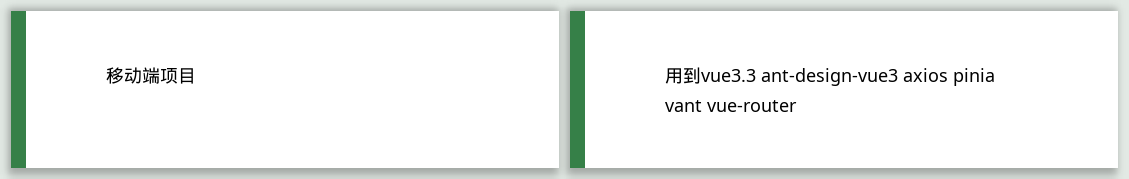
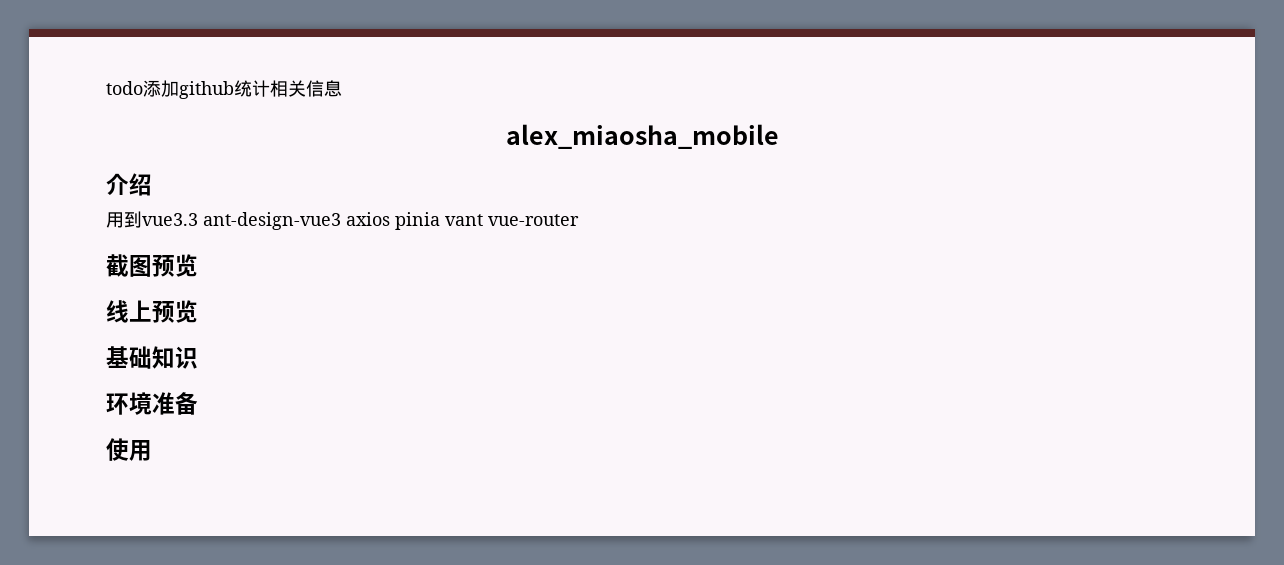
[106,67,196,84] 移动端项目 -> [106,80,342,99] [505,124,779,149] [106,173,152,196] todo添加github统计相关信息 // alex_miaosha_mobile // 介绍
(797, 106) none -> [106,254,198,277] [106,300,198,323] [106,346,198,369] [106,392,198,415] [106,438,152,461] // 截图预览 // 线上预览 // 基础知识 // 环境准备 // 使用

